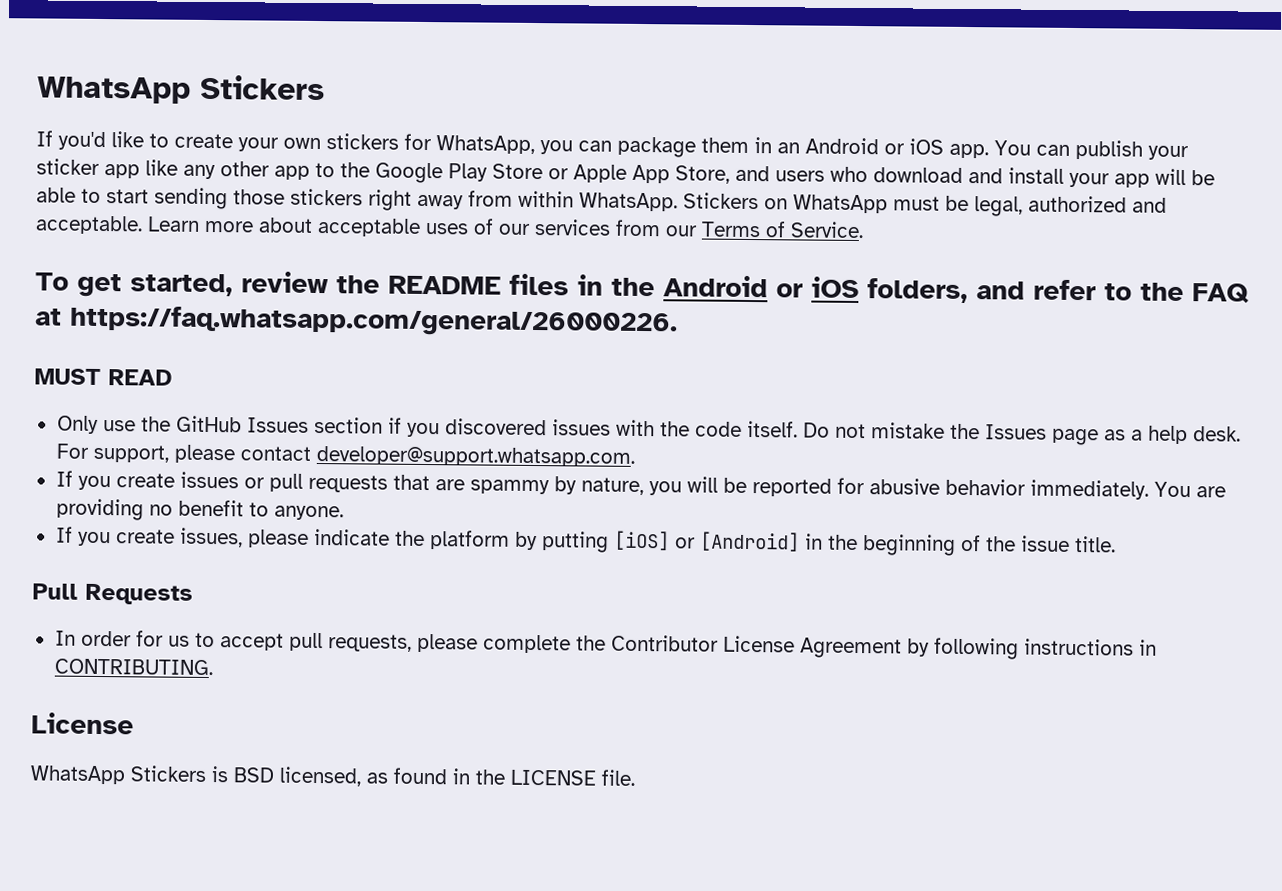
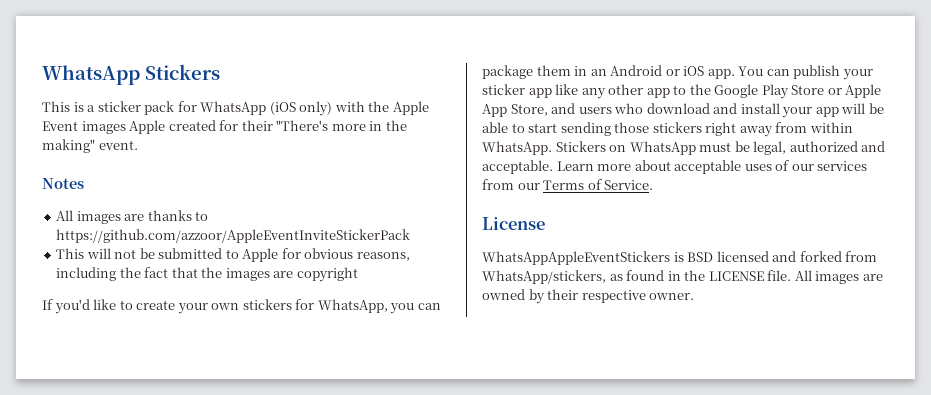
[37,74,325,104] WhatsApp Stickers -> [42,64,220,85] [42,101,429,116] [42,120,407,134] [42,139,138,153] [42,178,84,189] [56,210,209,224] [56,229,411,243] [56,248,410,262] [56,267,358,282] WhatsApp Stickers // This is a sticker pack for WhatsApp (iOS only) with the Apple Event images Apple created for their "There's more in the making" event. // Notes // All images are thanks to https://github.com/azzoor/AppleEventInviteStickerPack // This will not be submitted to Apple for obvious reasons, including the fact that the images are copyright
[35,271,1249,304] [35,305,678,338] [34,368,172,386] [56,415,1241,446] [55,443,635,467] [55,470,1226,500] [55,498,344,521] [55,526,1116,556] [32,583,193,605] [54,630,1157,660] [53,658,213,676] [31,712,134,735] [30,765,362,787] To get started, review the README files in the Android or iOS folders, and refer to the FAQ at https://faq.whatsapp.com/general/26000226. // MUST READ // Only use the GitHub Issues section if you discovered issues with the code itself. Do not mistake the Issues page as a help desk. For support, please contact developer@support.whatsapp.com. // If you create issues or pull requests that are spammy by nature, you will be reported for abusive behavior immediately. You are providing no benefit to anyone. // If you create issues, please indicate the platform by putting [iOS] or [Android] in the beginning of the issue title. // Pull Requests // In order for us to accept pull requests, please complete the Contributor License Agreement by following instructions in CONTRIBUTING. // License // WhatsApp Stickers is BSD licensed, -> [482,217,545,230] [482,251,878,265] [482,270,606,284] License // WhatsAppAppleEventStickers is BSD licensed and forked from WhatsApp/stickers,
(635, 777) none -> [794,270,883,284] [482,289,695,304] All images are owned by their respective owner.

